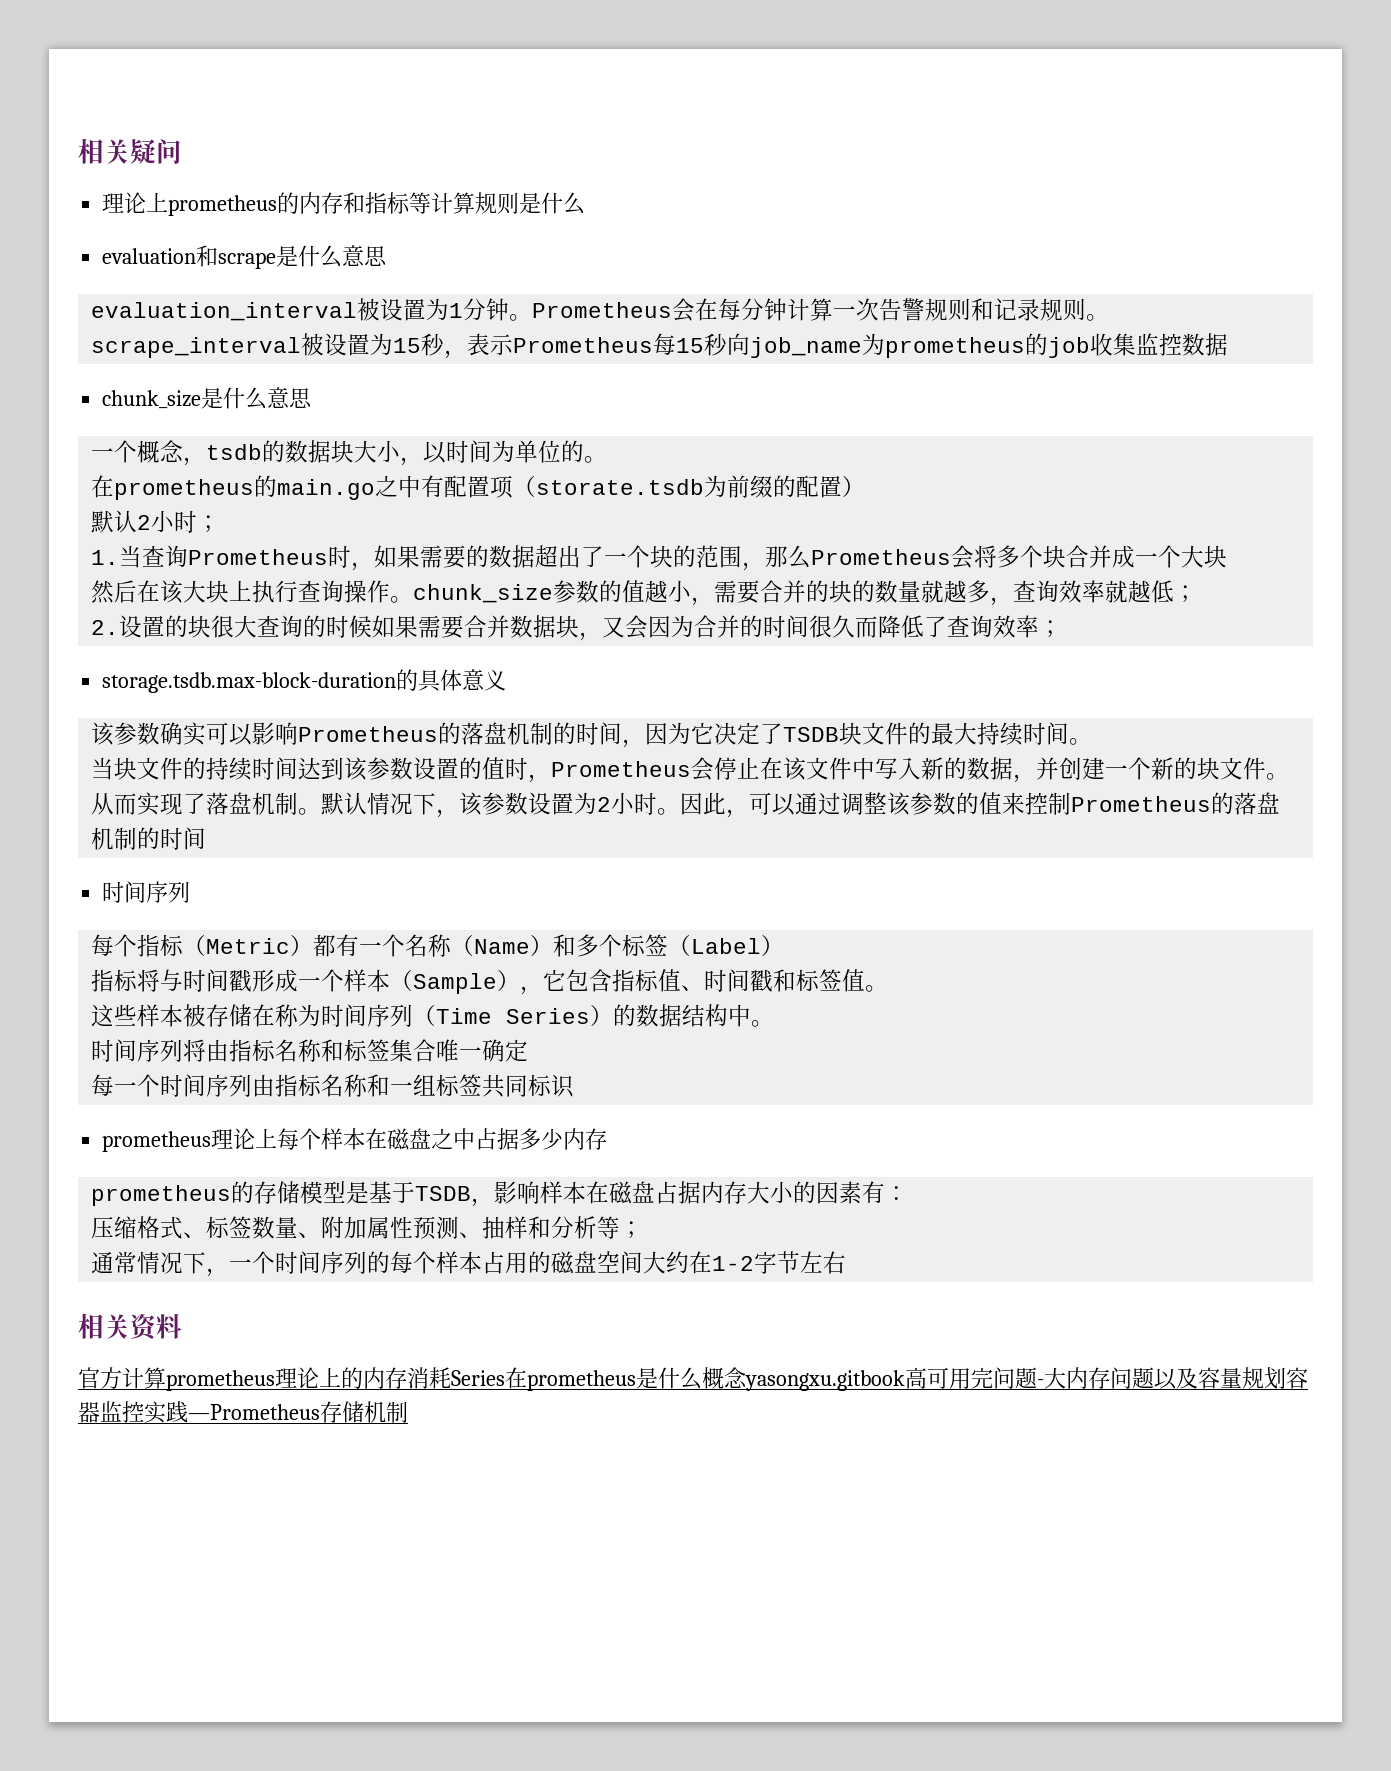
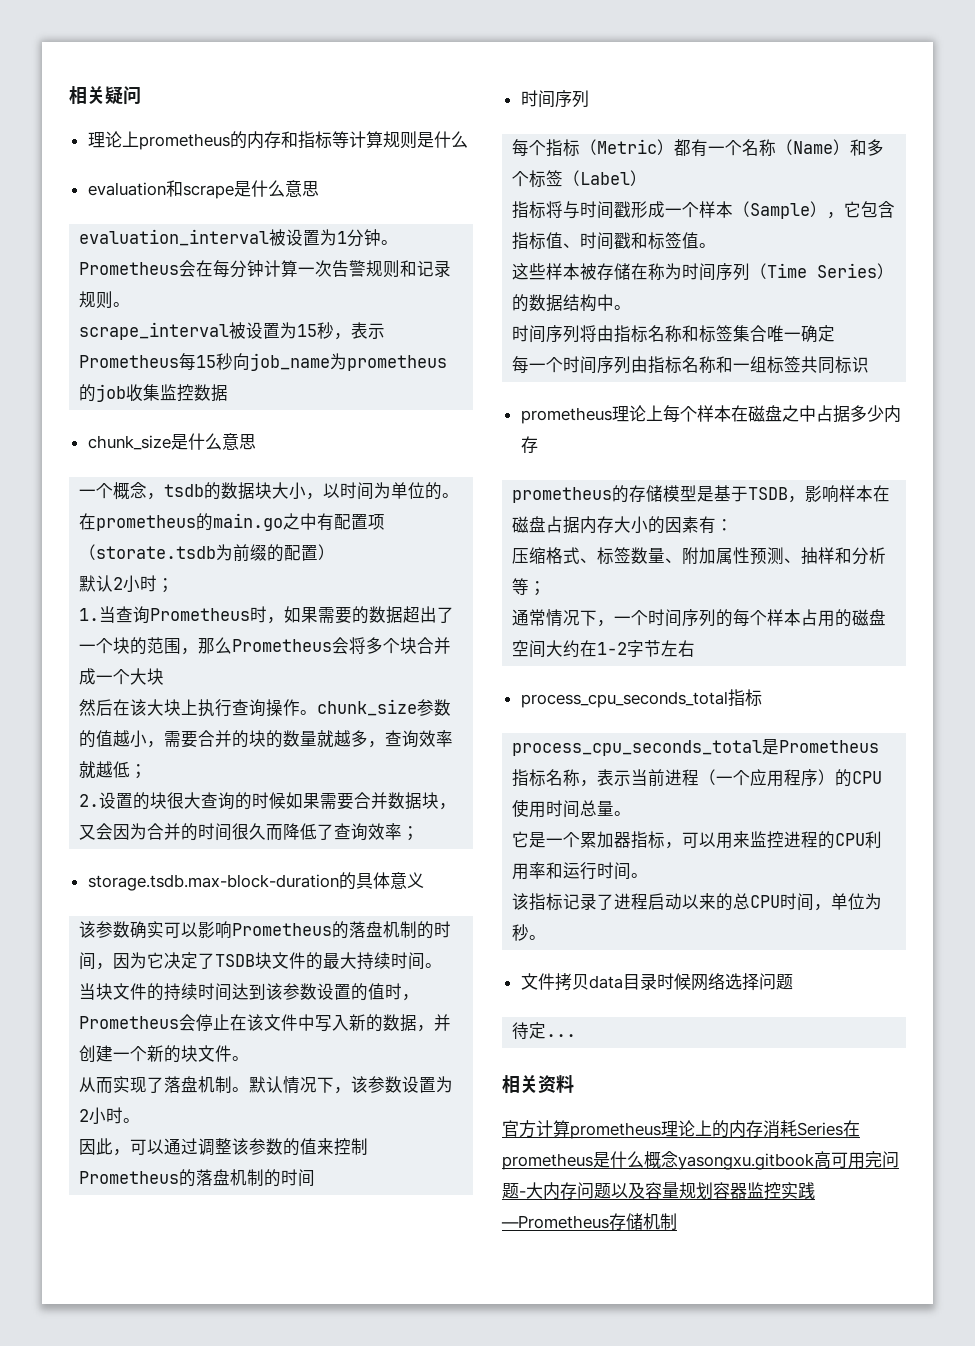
(681, 811) none -> (141, 1120) //
(847, 1262) none -> [520,689,762,708] [512,739,880,756] [512,769,883,787] [512,800,632,818] [512,831,883,849] [512,862,649,880] [512,893,883,911] [512,924,547,941] [520,973,793,991] [512,1022,577,1040] // process_cpu_seconds_total指标 // process_cpu_seconds_total是Prometheus指标名称，表示当前进程（一个应用程序）的CPU使用时间总量。 // 它是一个累加器指标，可以用来监控进程的CPU利用率和运行时间。 // 该指标记录了进程启动以来的总CPU时间，单位为秒。 // 文件拷贝data目录时候网络选择问题 // 待定...

